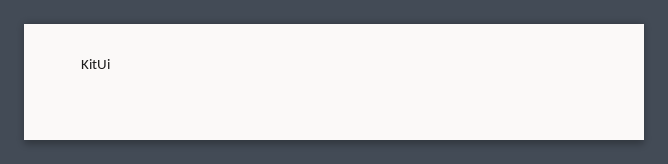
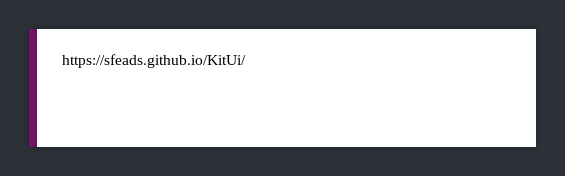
[81,59,110,69] KitUi -> [62,54,246,68] https://sfeads.github.io/KitUi/

